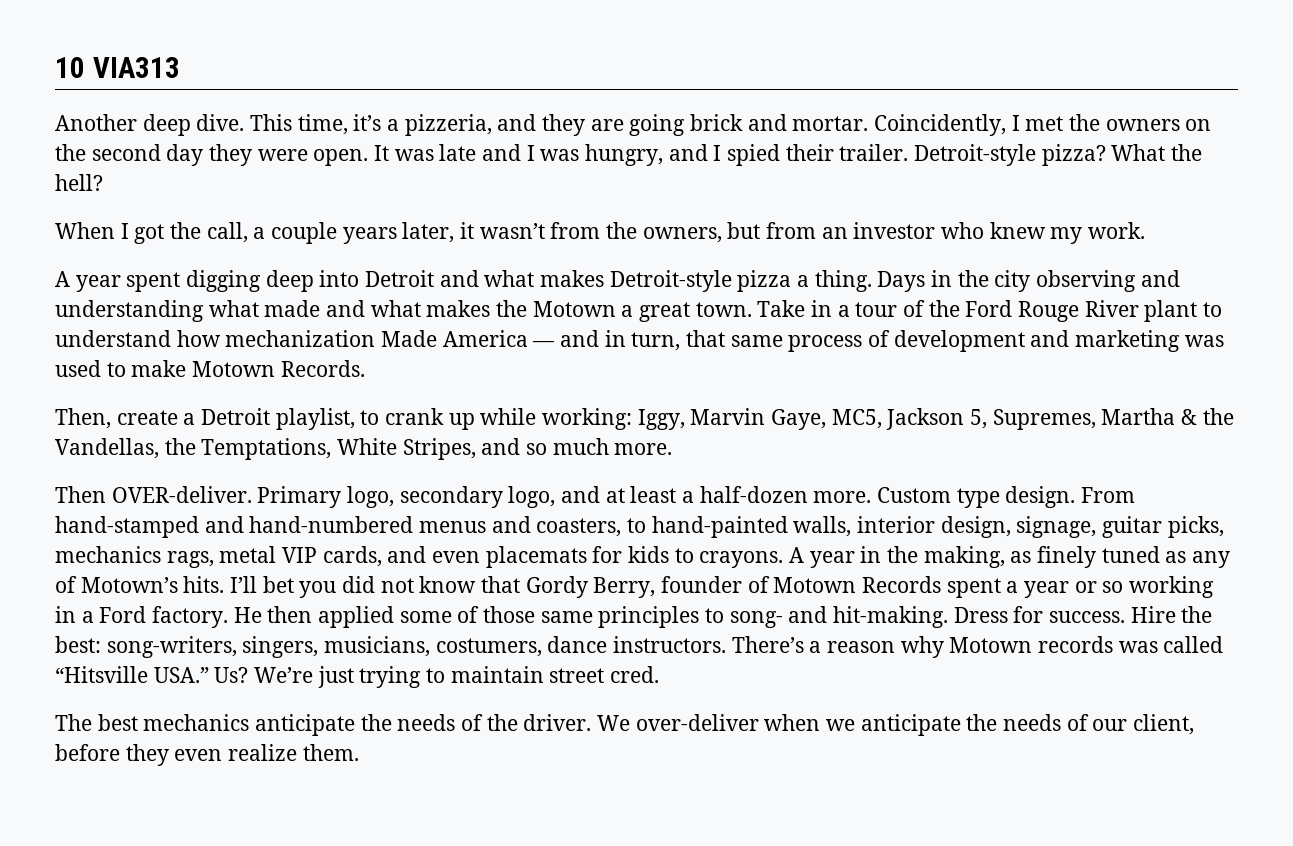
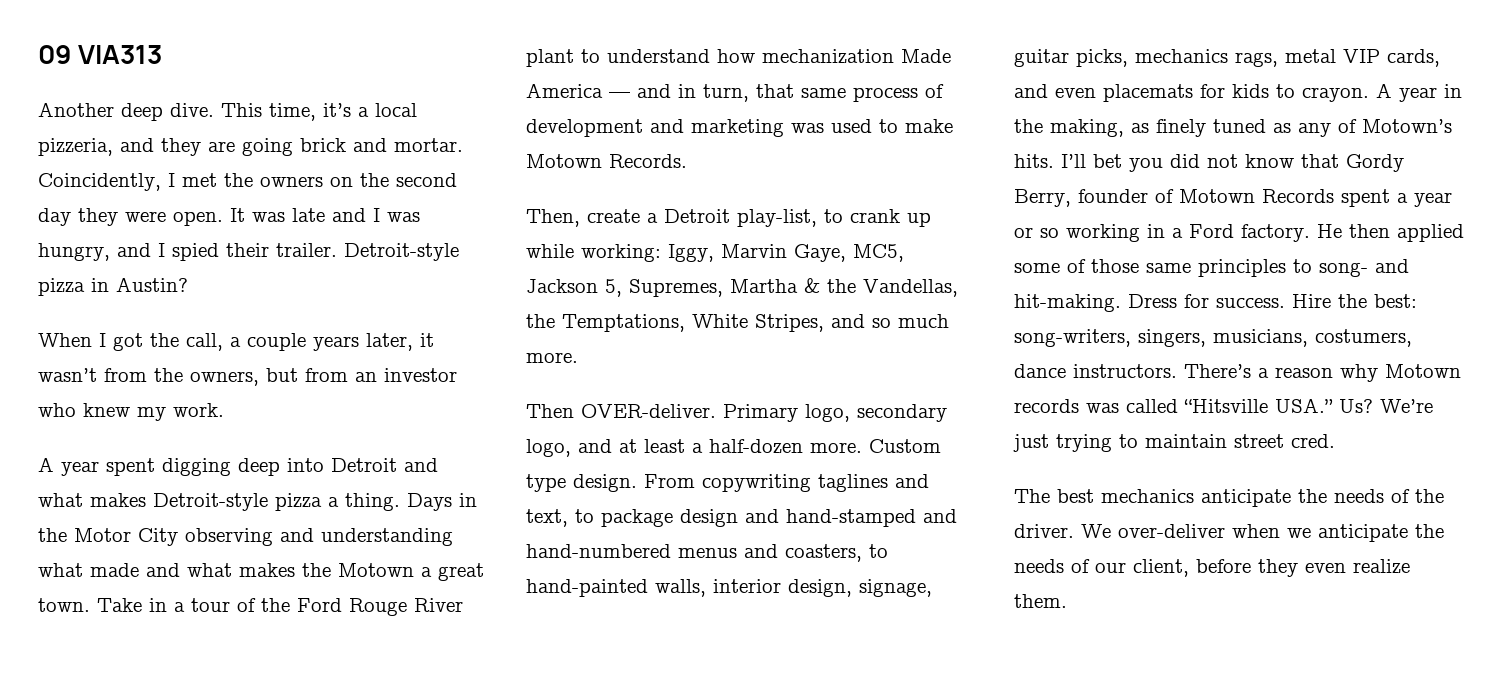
[55,57,85,78] 10 -> [38,45,71,64] 09
(400, 125) none -> [375,103,417,117] local
[1041,144,1203,166] [55,174,103,191] pizza? What the hell? -> [38,277,188,296] pizza in Austin?
[994,270,1031,292] city -> [74,528,178,546] Motor City
[275,408,355,430] playlist, -> [737,209,817,227] play-list,
(1136, 495) none -> [702,474,929,492] [526,509,779,527] copywriting taglines and text, to package design and
[699,551,784,568] crayons. -> [1302,87,1369,102] crayon.

